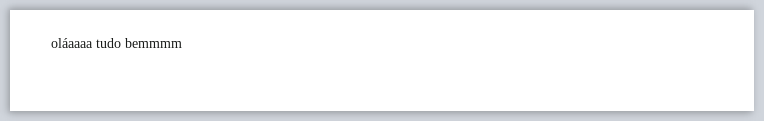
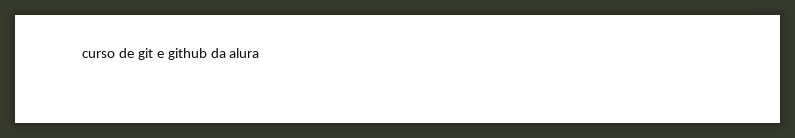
[51,38,182,48] oláaaaa tudo bemmmm -> [82,48,260,60] curso de git e github da alura

